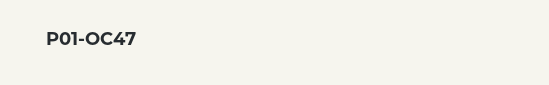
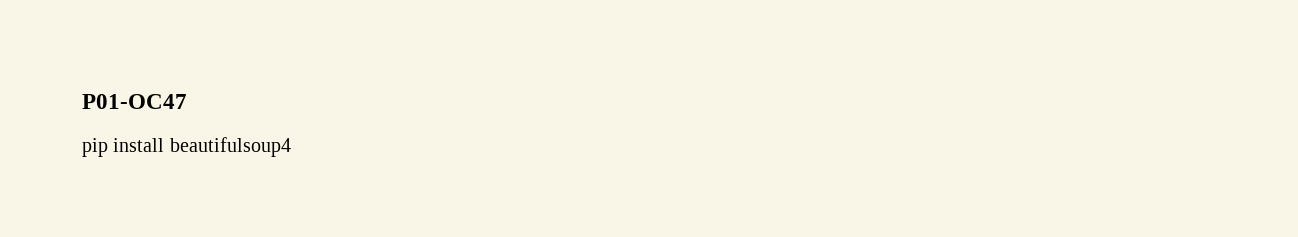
(136, 38) none -> [82,137,291,157] // pip install beautifulsoup4

